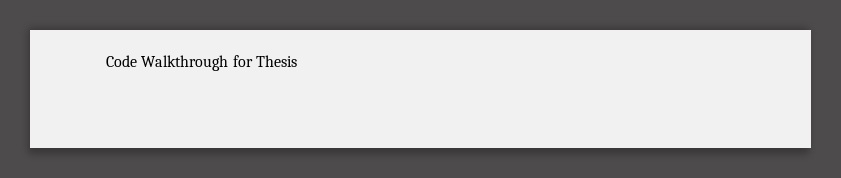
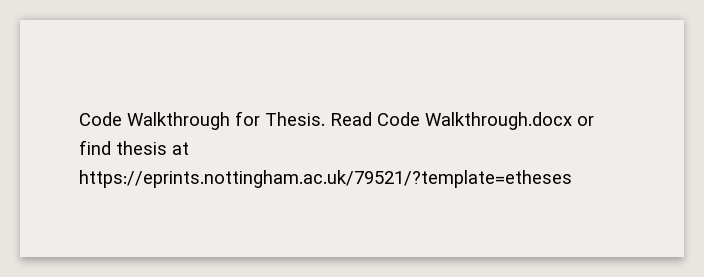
[255,55,297,67] Thesis -> [265,112,594,130] [79,140,189,155] [79,170,572,188] Thesis. Read Code Walkthrough.docx or find thesis at https://eprints.nottingham.ac.uk/79521/?template=etheses

